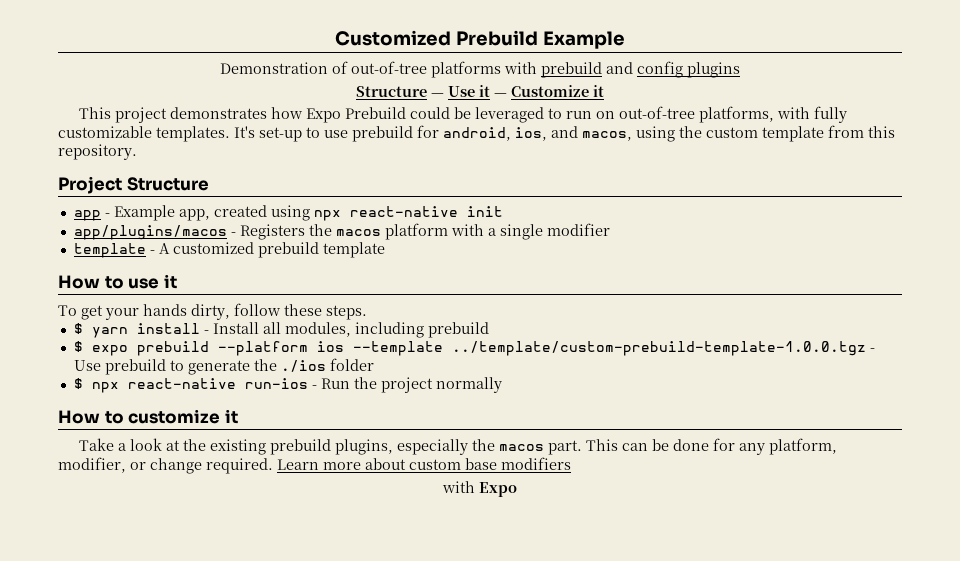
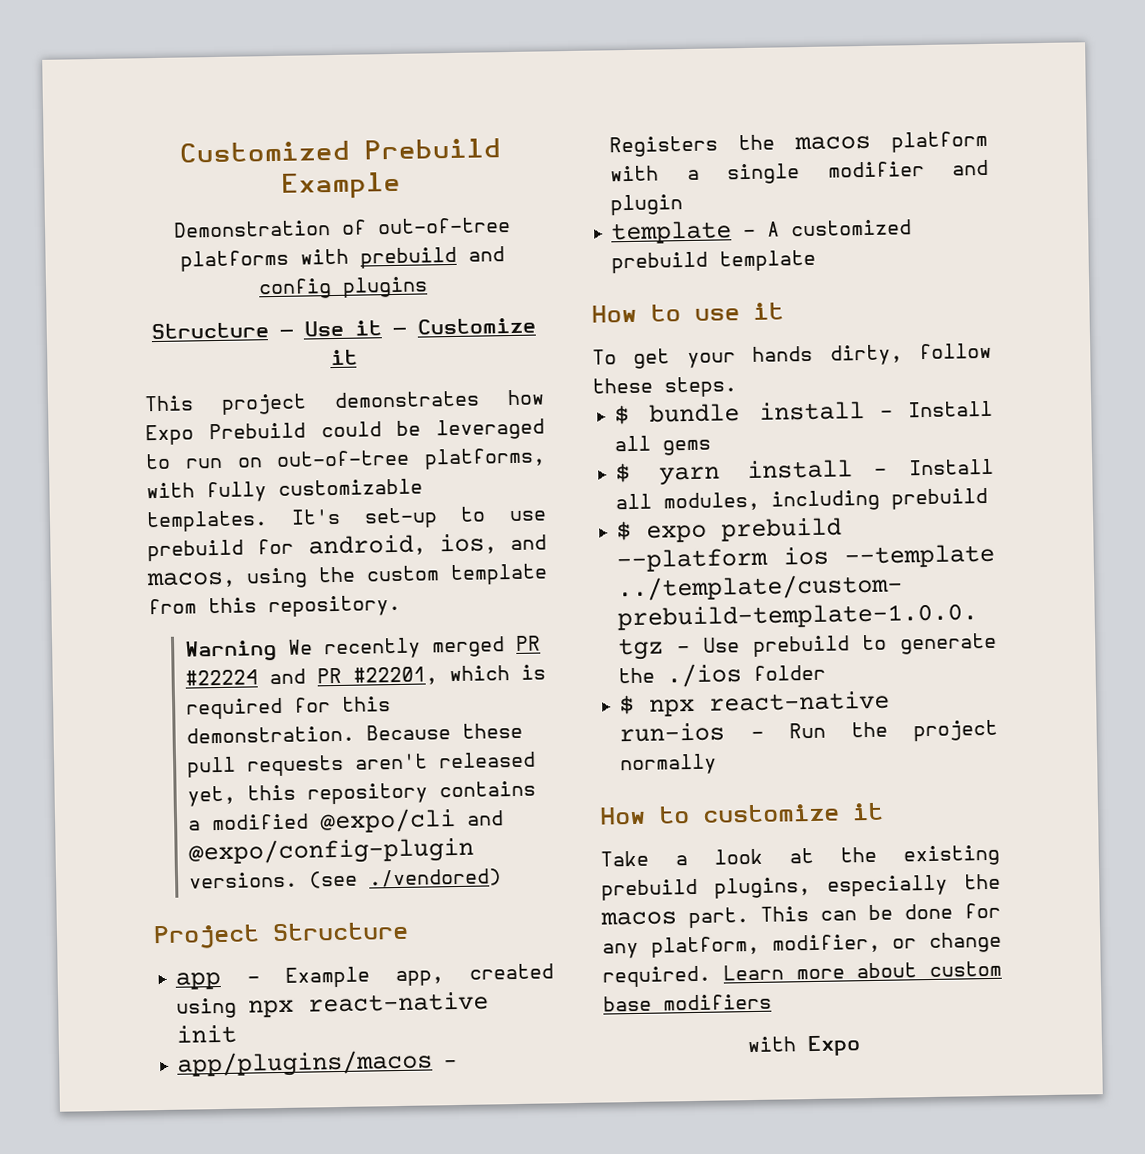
(137, 152) none -> [185,635,542,662] [185,664,547,686] [186,696,392,720] [186,722,524,744] [187,751,537,778] [187,780,537,807] [188,808,505,834] [188,836,475,866] [188,868,503,889] // Warning We recently merged PR #22224 and PR #22201, which is required for this demonstration. Because these pull requests aren't released yet, this repository contains a modified @expo/cli and @expo/config-plugin versions. (see ./vendored)
(610, 229) none -> [952,159,989,176] [610,194,684,216] and plugin
(367, 312) none -> [614,400,993,425] [614,435,712,456] // $ bundle install - Install all gems

